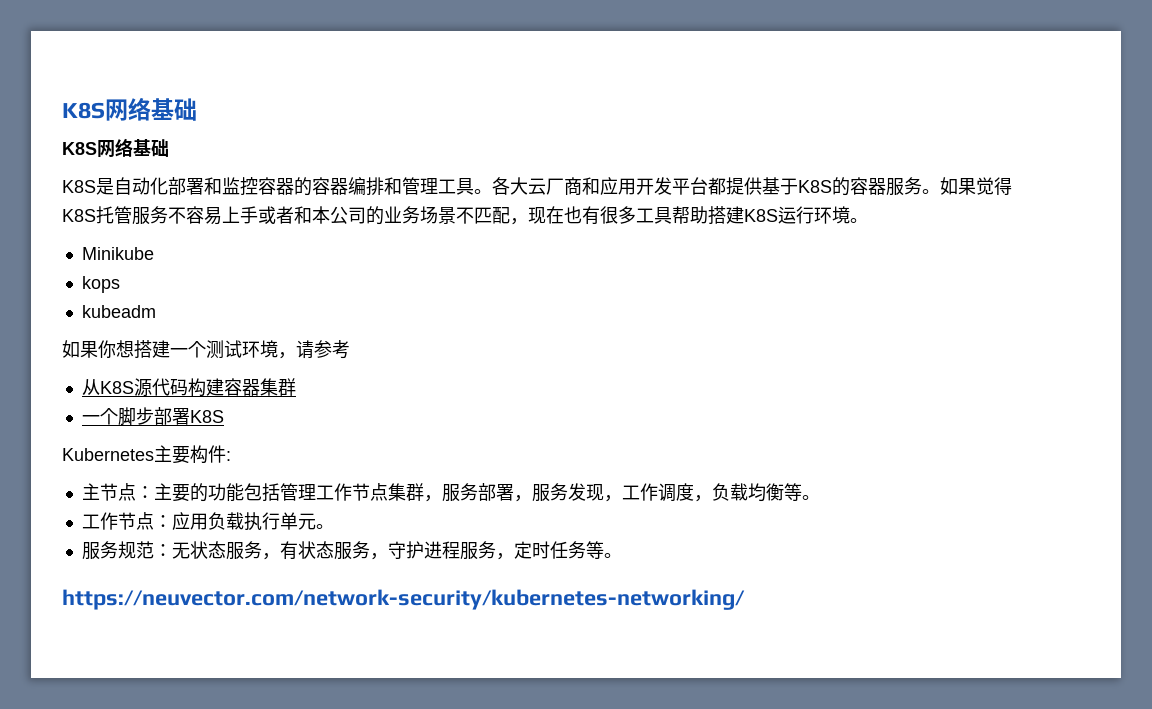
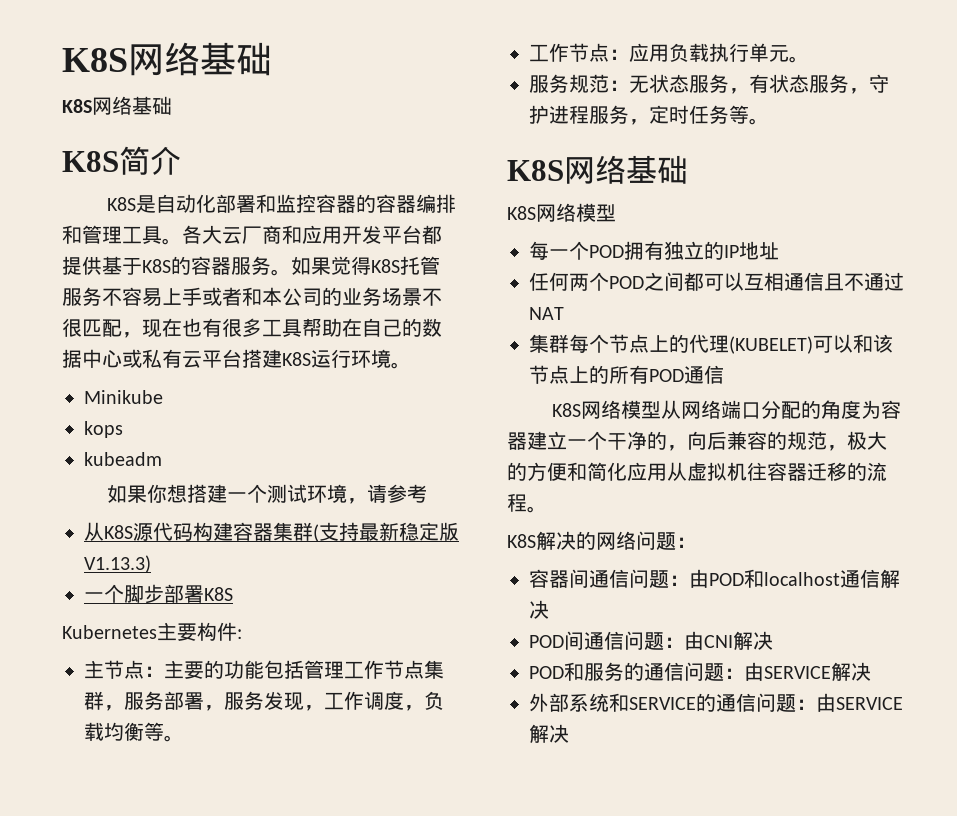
(169, 148) none -> [62,146,181,175] // K8S简介
(474, 215) none -> [62,318,82,337] 很
(708, 215) none -> [342,318,442,337] [62,349,242,368] 在自己的数据中心或私有云平台
(296, 387) none -> [313,522,459,542] [84,555,151,573] (支持最新稳定版V1.13.3)
[62,589,745,610] https://neuvector.com/network-security/kubernetes-networking/ -> [507,155,688,184] [507,203,616,222] [529,241,779,260] [529,272,904,291] [529,307,564,320] [529,334,893,354] [529,365,724,384] [552,400,902,419] [507,431,887,451] [507,462,887,481] [507,493,547,513] [507,531,696,550] [529,569,900,588] [529,600,549,619] [529,631,773,650] [529,662,871,681] [529,693,903,712] [529,724,569,743] K8S网络基础 // K8S网络模型 // 每一个POD拥有独立的IP地址 // 任何两个POD之间都可以互相通信且不通过NAT // 集群每个节点上的代理(KUBELET)可以和该节点上的所有POD通信 // K8S网络模型从网络端口分配的角度为容器建立一个干净的，向后兼容的规范，极大的方便和简化应用从虚拟机往容器迁移的流程。 // K8S解决的网络问题： // 容器间通信问题：由POD和localhost通信解决 // POD间通信问题：由CNI解决 // POD和服务的通信问题：由SERVICE解决 // 外部系统和SERVICE的通信问题：由SERVICE解决

